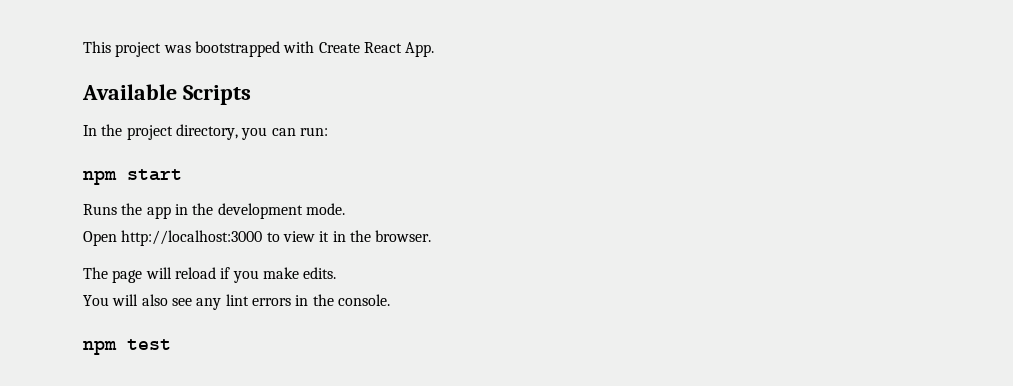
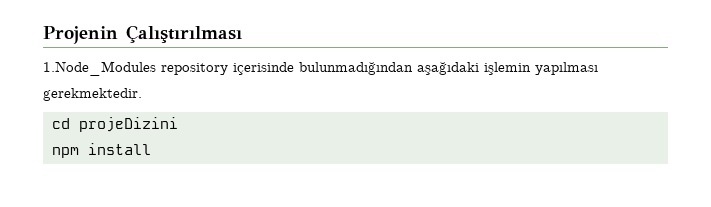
[83,41,435,57] [82,84,251,105] [83,124,328,140] [83,169,182,185] [83,203,345,219] [83,230,432,246] [83,267,337,283] [83,294,390,310] [83,339,171,355] This project was bootstrapped with Create React App. // Available Scripts // In the project directory, you can run: // npm start // Runs the app in the development mode. // Open http://localhost:3000 to view it in the browser. // The page will reload if you make edits. // You will also see any lint errors in the console. // npm test -> [43,25,242,44] [43,61,598,76] [43,88,142,101] [52,117,178,132] [52,143,151,158] Projenin Çalıştırılması // 1.Node_Modules repository içerisinde bulunmadığından aşağıdaki işlemin yapılması gerekmektedir. // cd projeDizini // npm install

